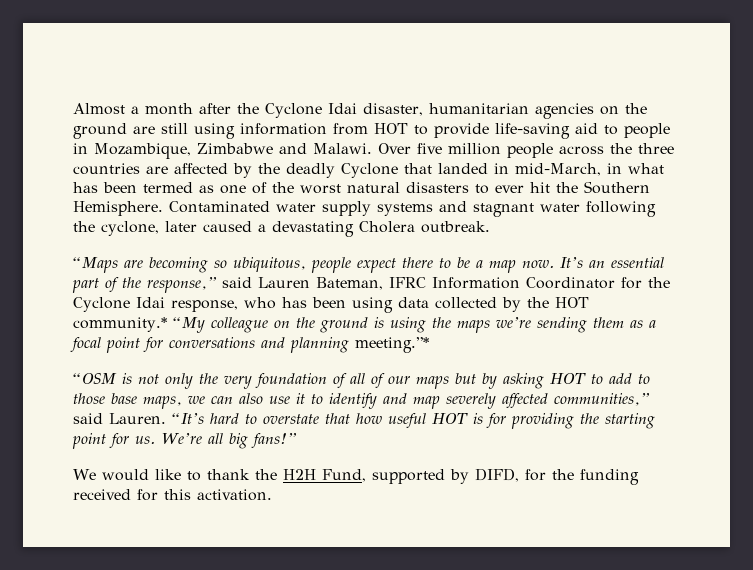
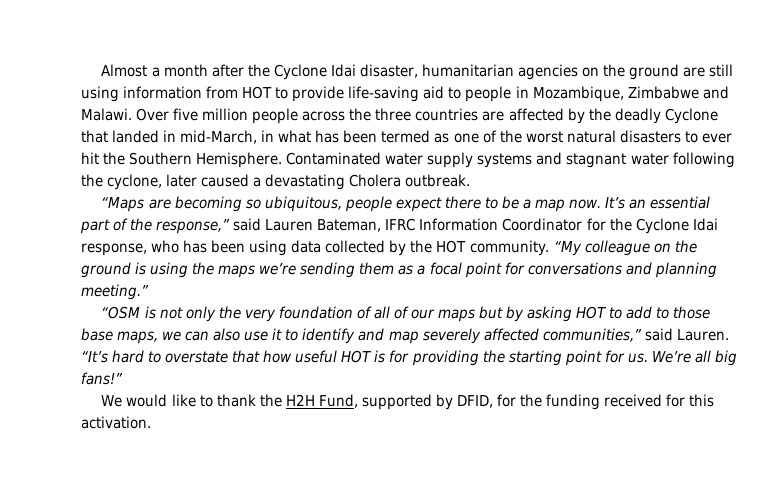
[73,317,167,332] community.* -> [469,240,550,256] community.
[355,337,429,353] meeting.”* -> [81,284,149,300] meeting.”
[474,468,519,482] DIFD, -> [456,395,493,408] DFID,

